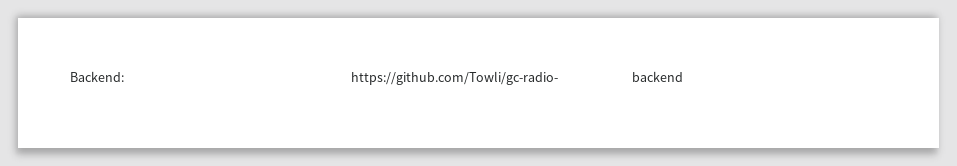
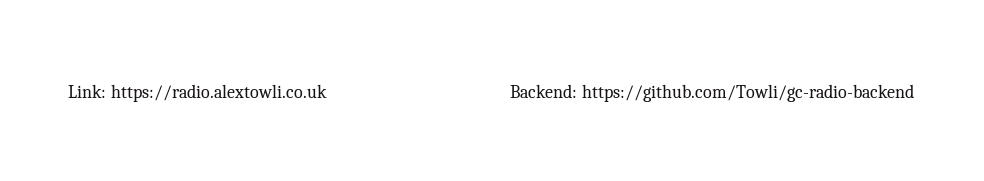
(70, 76) none -> [68,84,327,102] Link: https://radio.alextowli.co.uk //

